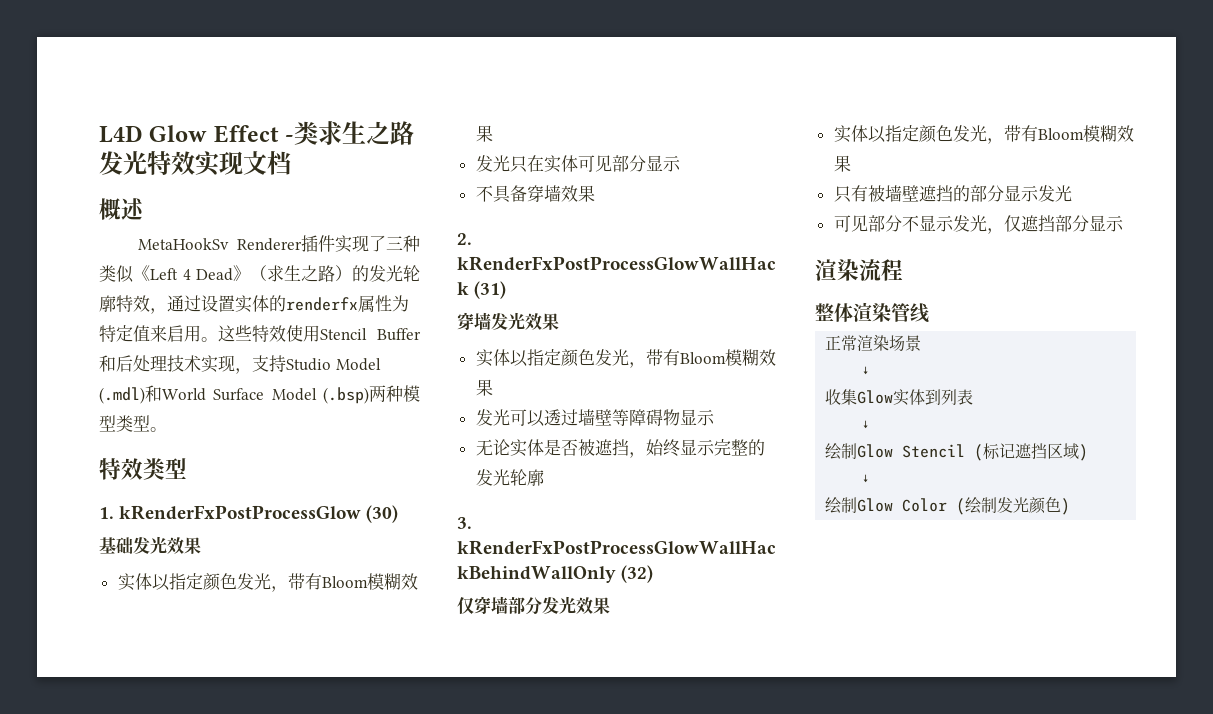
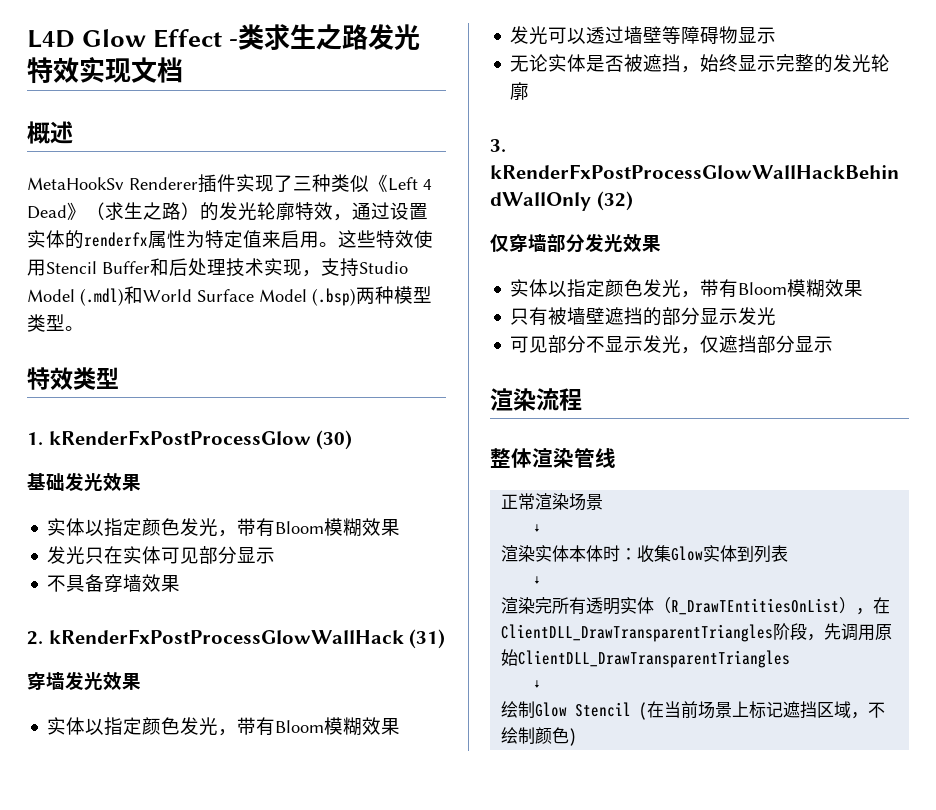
(871, 371) none -> [501,545,638,562] 渲染实体本体时：
[825,443,1089,461] [861,474,871,484] [825,497,1030,515] 绘制Glow Stencil (标记遮挡区域) // ↓ // 绘制Glow Color (绘制发光 -> [501,597,891,615] [501,623,893,642] [501,649,791,668] [533,680,542,690] [501,701,886,720] [501,727,536,744] 渲染完所有透明实体（R_DrawTEntitiesOnList），在ClientDLL_DrawTransparentTriangles阶段，先调用原始ClientDLL_DrawTransparentTriangles // ↓ // 绘制Glow Stencil (在当前场景上标记遮挡区域，不绘制

